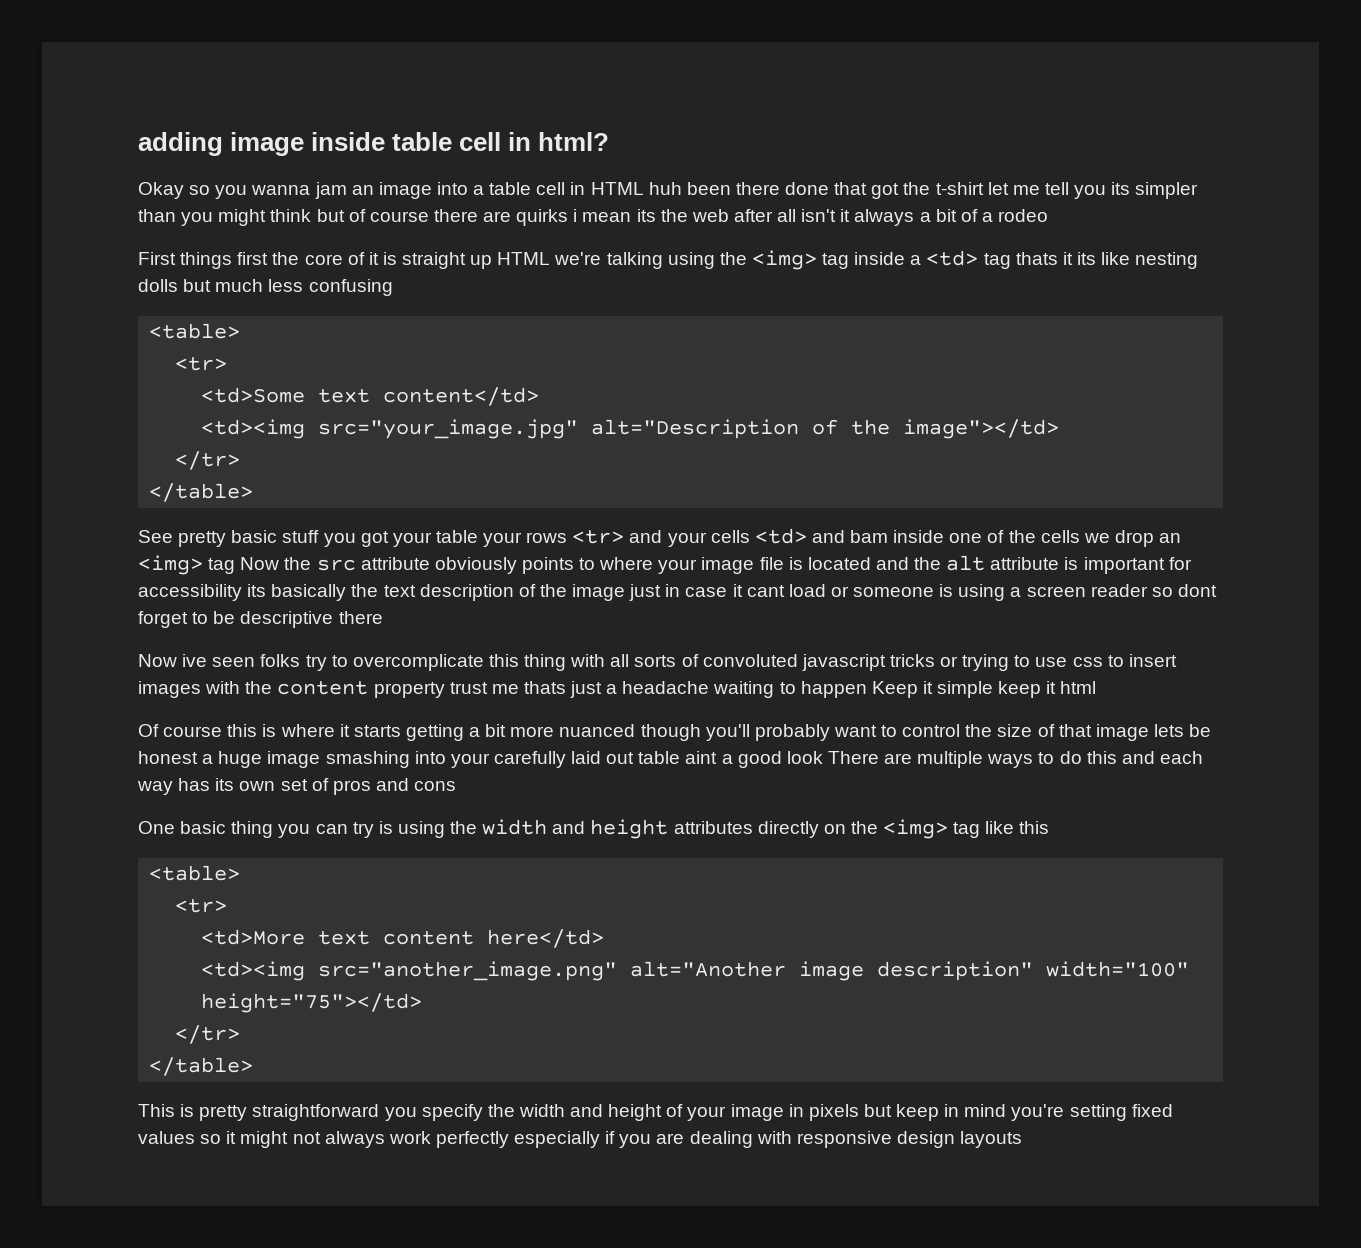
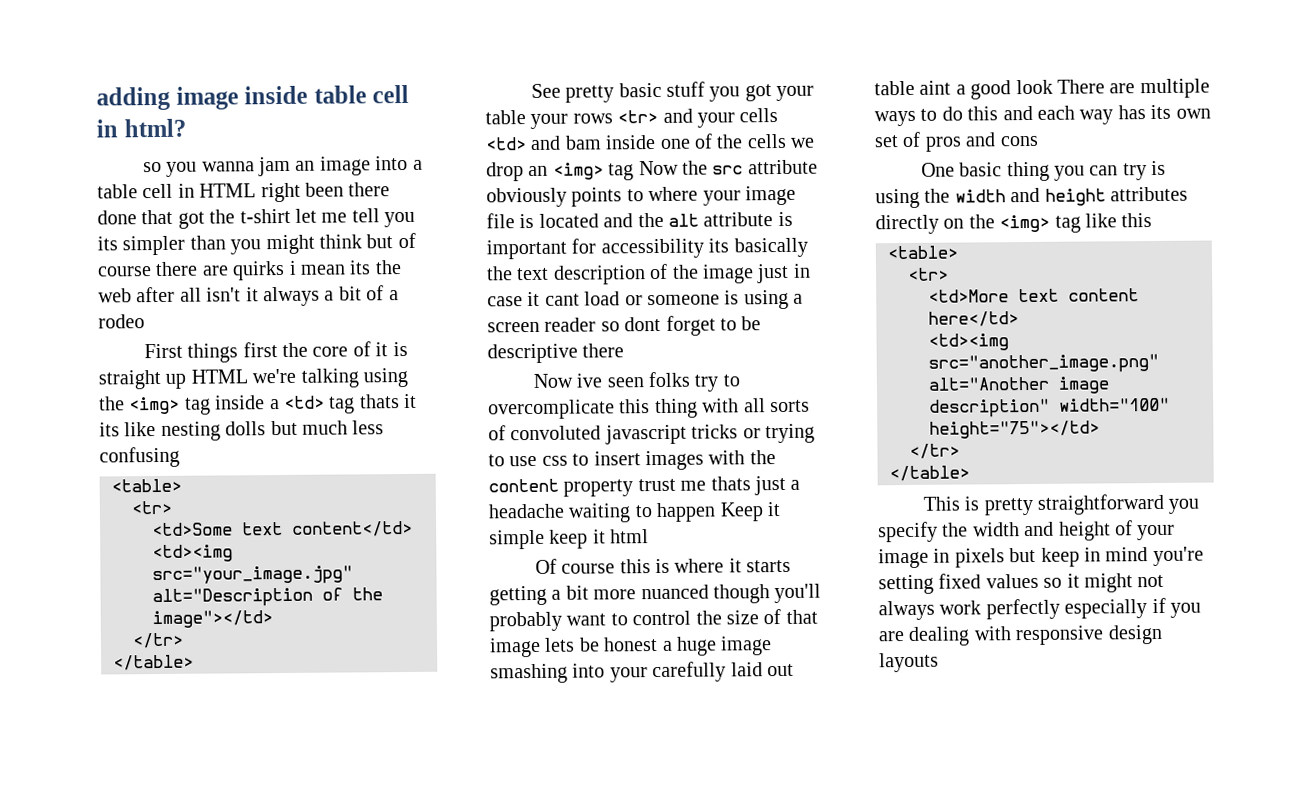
[138,182,184,199] Okay -> (186, 128) none
[648,182,682,195] huh -> [260,182,301,203] right

